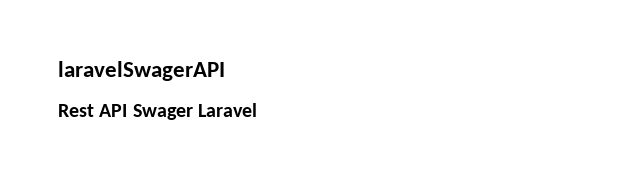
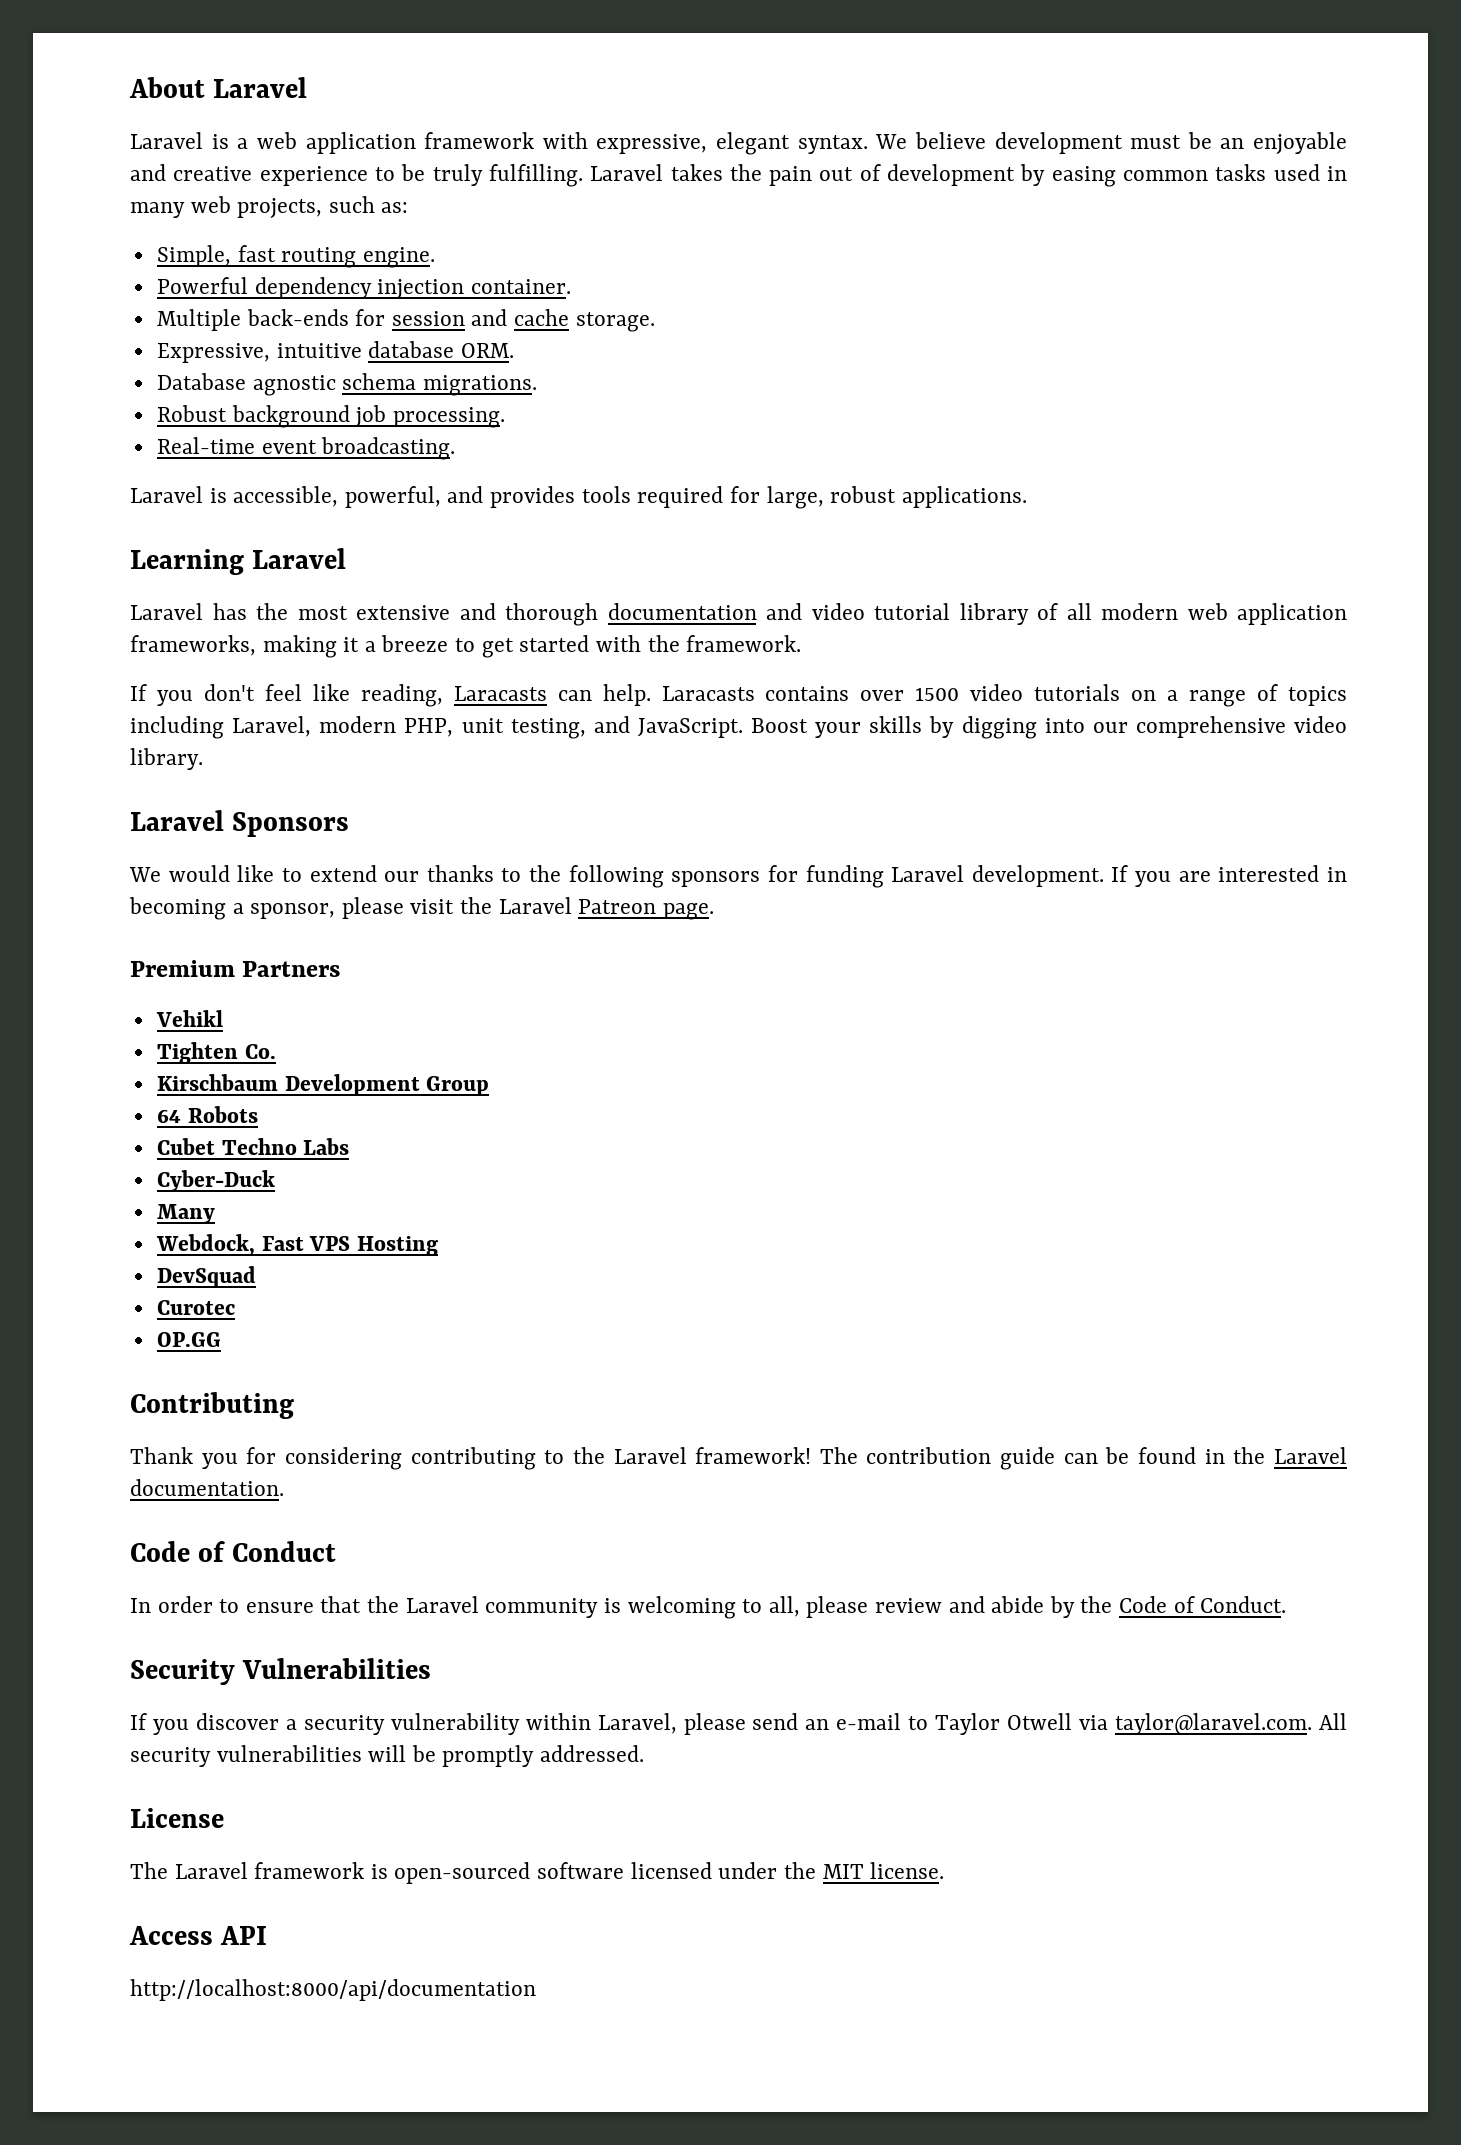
[58,61,225,81] [58,104,94,117] laravelSwagerAPI // Rest -> [129,77,308,98] [130,132,1347,155] [130,164,1347,187] [130,196,409,218] [156,245,435,268] [156,277,571,299] [156,309,655,332] [156,341,514,363] [156,373,537,396] [156,405,505,428] [156,437,456,460] [130,486,1027,509] [130,548,347,575] [130,603,1347,626] [130,635,802,658] [130,684,1347,707] [130,716,1347,739] [130,748,203,770] [130,810,350,837] [129,865,1347,888] [129,897,714,920] [130,960,341,977] [155,1010,223,1027] [156,1042,276,1064] [156,1074,490,1096] [156,1106,258,1123] [156,1138,350,1155] [156,1170,275,1192] [156,1204,215,1224] [155,1234,438,1256] [156,1266,256,1288] [156,1300,235,1315] [156,1332,221,1347] [130,1392,294,1419] [130,1447,1348,1470] [130,1479,284,1496] [130,1541,337,1562] [130,1596,1287,1619] [130,1658,432,1685] [130,1713,1348,1735] [130,1745,645,1767] [130,1808,224,1828] [130,1862,945,1884] [129,1926,213,1945] About Laravel // Laravel is a web application framework with expressive, elegant syntax. We believe development must be an enjoyable and creative experience to be truly fulfilling. Laravel takes the pain out of development by easing common tasks used in many web projects, such as: // Simple, fast routing engine. // Powerful dependency injection container. // Multiple back-ends for session and cache storage. // Expressive, intuitive database ORM. // Database agnostic schema migrations. // Robust background job processing. // Real-time event broadcasting. // Laravel is accessible, powerful, and provides tools required for large, robust applications. // Learning Laravel // Laravel has the most extensive and thorough documentation and video tutorial library of all modern web application frameworks, making it a breeze to get started with the framework. // If you don't feel like reading, Laracasts can help. Laracasts contains over 1500 video tutorials on a range of topics including Laravel, modern PHP, unit testing, and JavaScript. Boost your skills by digging into our comprehensive video library. // Laravel Sponsors // We would like to extend our thanks to the following sponsors for funding Laravel development. If you are interested in becoming a sponsor, please visit the Laravel Patreon page. // Premium Partners // Vehikl // Tighten Co. // Kirschbaum Development Group // 64 Robots // Cubet Techno Labs // Cyber-Duck // Many // Webdock, Fast VPS Hosting // DevSquad // Curotec // OP.GG // Contributing // Thank you for considering contributing to the Laravel framework! The contribution guide can be found in the Laravel documentation. // Code of Conduct // In order to ensure that the Laravel community is welcoming to all, please review and abide by the Code of Conduct. // Security Vulnerabilities // If you discover a security vulnerability within Laravel, please send an e-mail to Taylor Otwell via taylor@laravel.com. All security vulnerabilities will be promptly addressed. // License // The Laravel framework is open-sourced software licensed under the MIT license. // Access
[132,103,257,120] Swager Laravel -> [130,1979,536,2001] // http://localhost:8000/api/documentation

